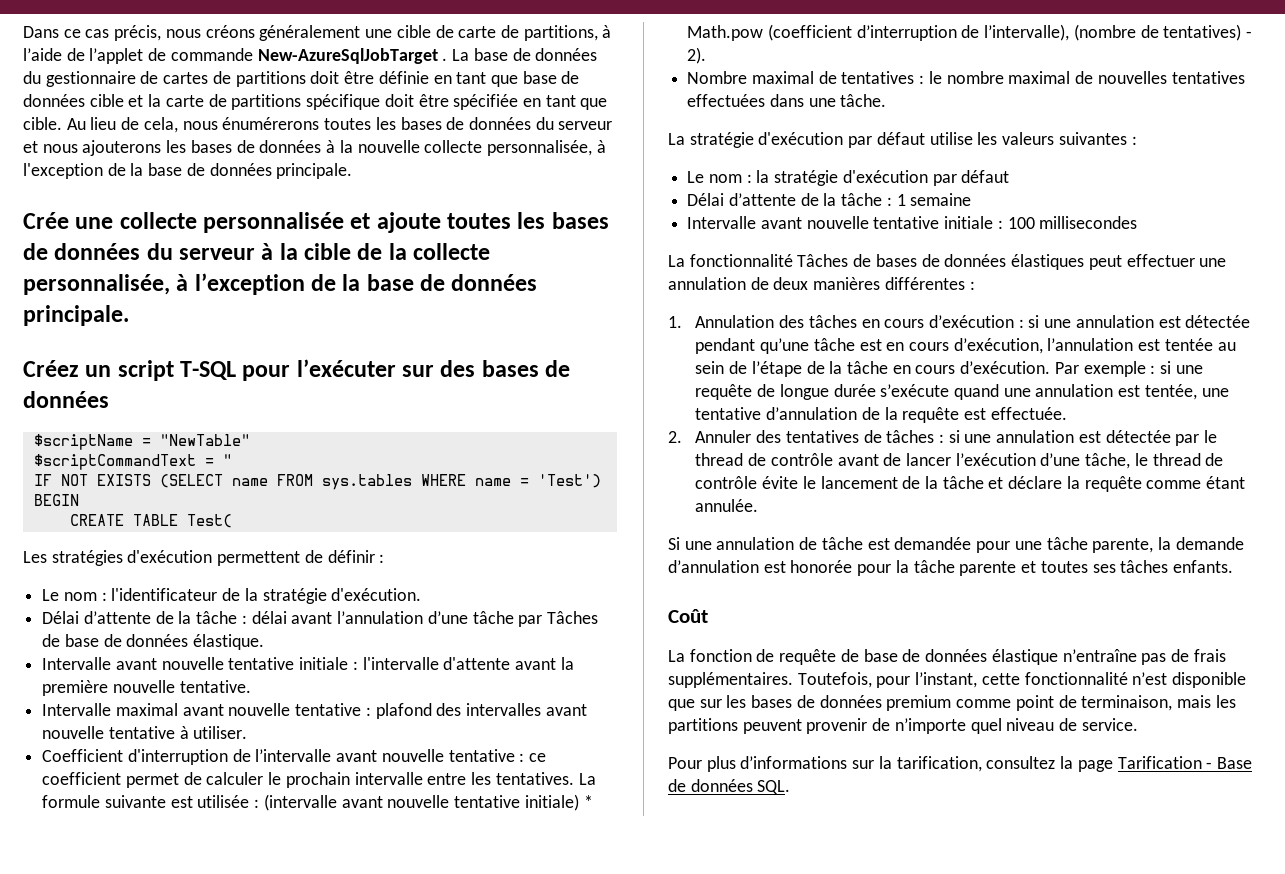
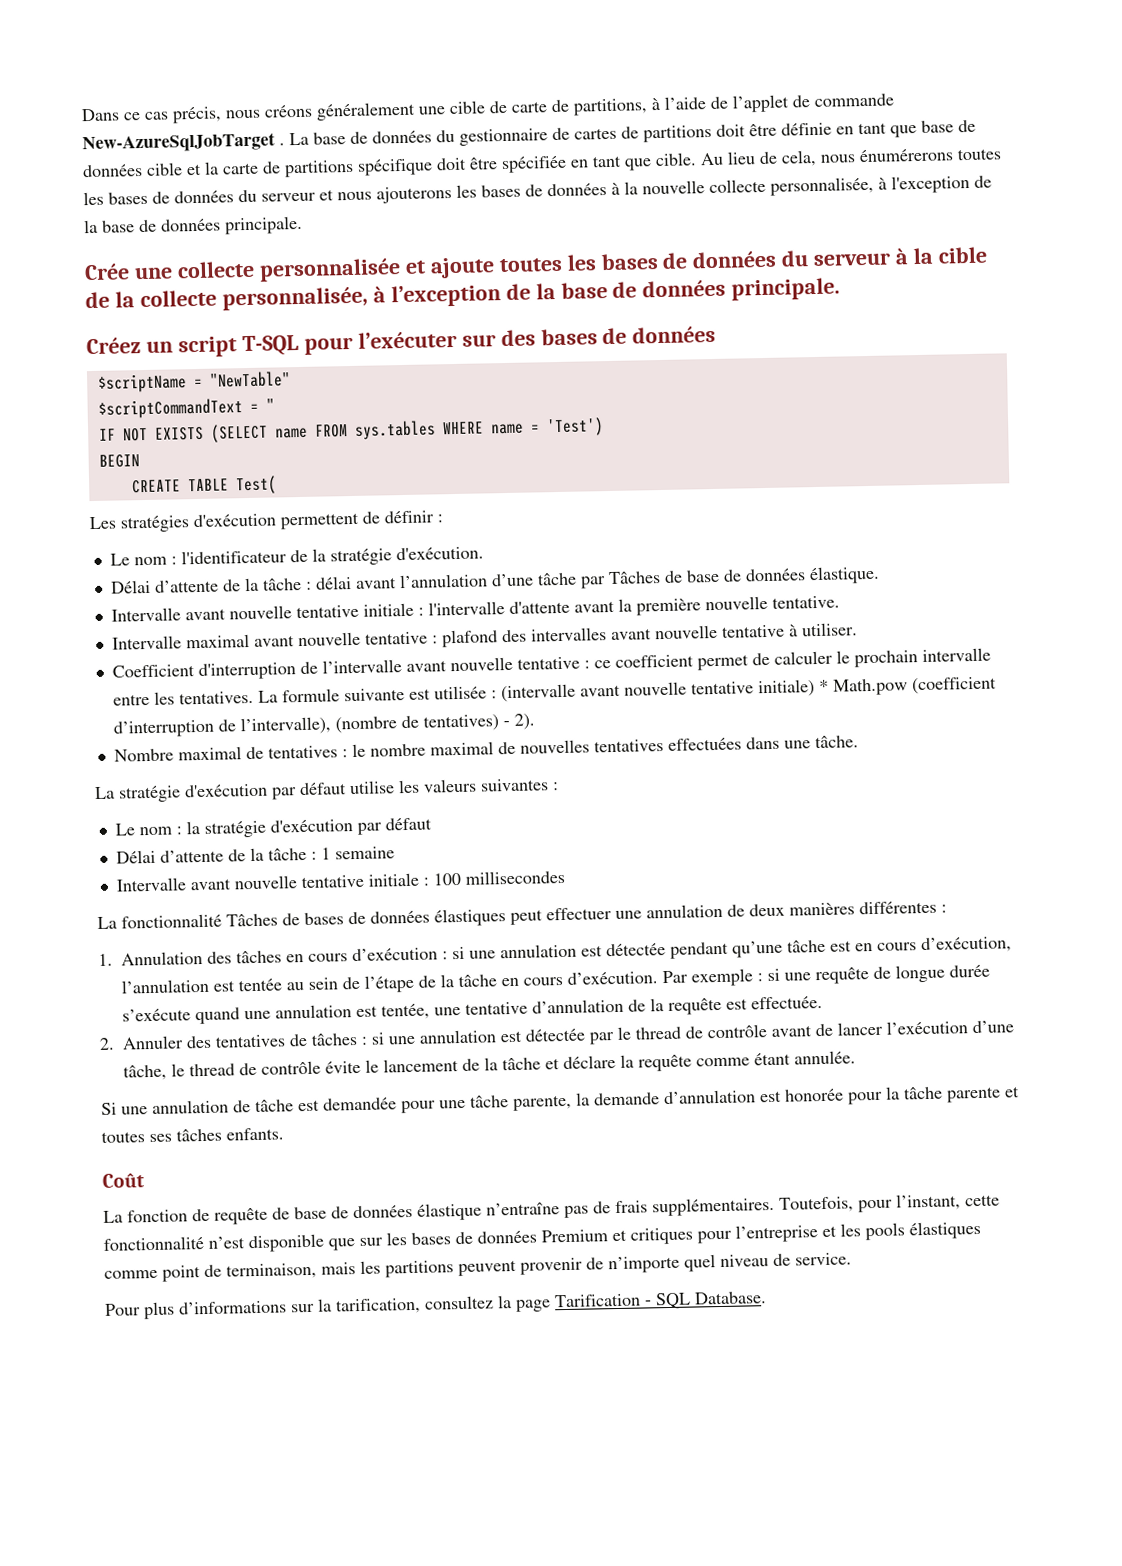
[886,695,952,711] premium -> [541,1220,981,1245] Premium et critiques pour l’entreprise et les pools élastiques
[1216,757,1252,769] [668,779,791,795] Base de données SQL. -> [655,1291,767,1310] SQL Database.

